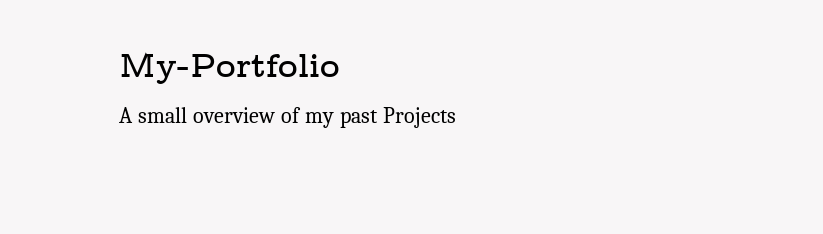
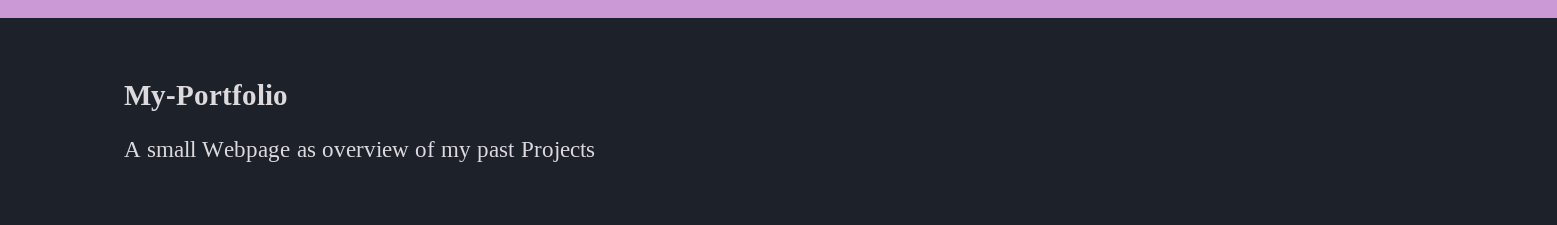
(187, 115) none -> [202,141,316,162] Webpage as

